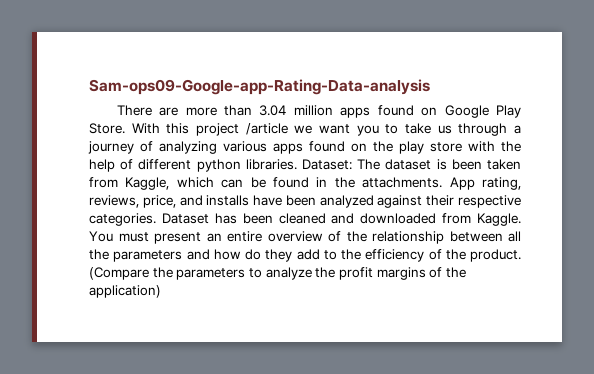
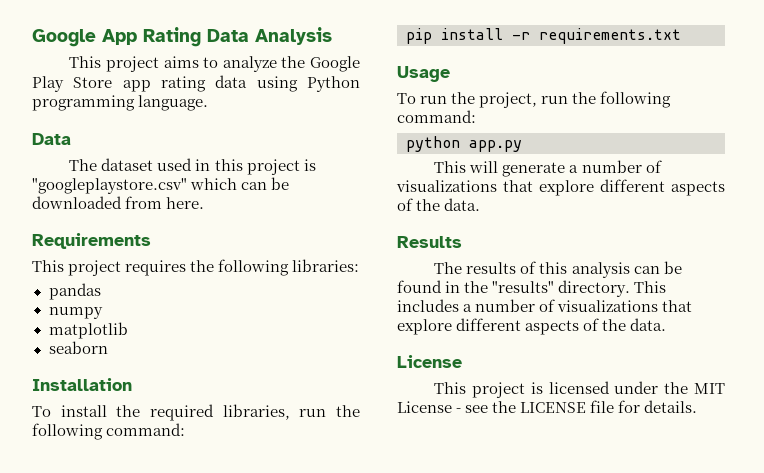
[89,79,430,95] [116,105,521,118] [89,123,522,136] [88,141,521,154] [89,159,521,172] [89,177,214,190] Sam-ops09-Google-app-Rating-Data-analysis // There are more than 3.04 million apps found on Google Play Store. With this project /article we want you to take us through a journey of analyzing various apps found on the play store with the help of different python libraries. Dataset: The dataset is been taken from Kaggle, which -> [32,27,332,47] [69,56,360,72] [32,75,361,92] [32,95,209,111] [32,133,71,145] [69,158,316,175] [32,177,290,194] [32,196,205,209] [32,233,151,249] [32,259,360,276] [48,283,101,300] [48,307,103,319] [48,322,128,339] [48,341,108,354] [32,378,132,391] [32,404,360,421] [32,423,186,440] [406,28,681,44] [397,66,450,82] [397,91,672,108] [397,110,476,123] [406,136,522,152] [434,160,662,177] [396,179,725,196] [397,198,481,211] [397,236,462,248] [434,261,630,278] Google App Rating Data Analysis // This project aims to analyze the Google Play Store app rating data using Python programming language. // Data // The dataset used in this project is "googleplaystore.csv" which can be downloaded from here. // Requirements // This project requires the following libraries: // pandas // numpy // matplotlib // seaborn // Installation // To install the required libraries, run the following command: // pip install -r requirements.txt // Usage // To run the project, run the following command: // python app.py // This will generate a number of visualizations that explore different aspects of the data. // Results // The results of this analysis
[362,177,521,190] [89,195,521,208] [89,213,521,226] [89,231,521,244] [89,249,521,262] [89,267,466,280] [89,285,161,298] attachments. App rating, reviews, price, and installs have been analyzed against their respective categories. Dataset has been cleaned and downloaded from Kaggle. You must present an entire overview of the relationship between all the parameters and how do they add to the efficiency of the product. (Compare the parameters to analyze the profit margins of the application) -> [492,280,667,297] [397,299,693,312] [397,318,667,335] [397,355,462,368] [434,381,725,398] [397,400,698,413] "results" directory. This includes a number of visualizations that explore different aspects of the data. // License // This project is licensed under the MIT License - see the LICENSE file for details.

